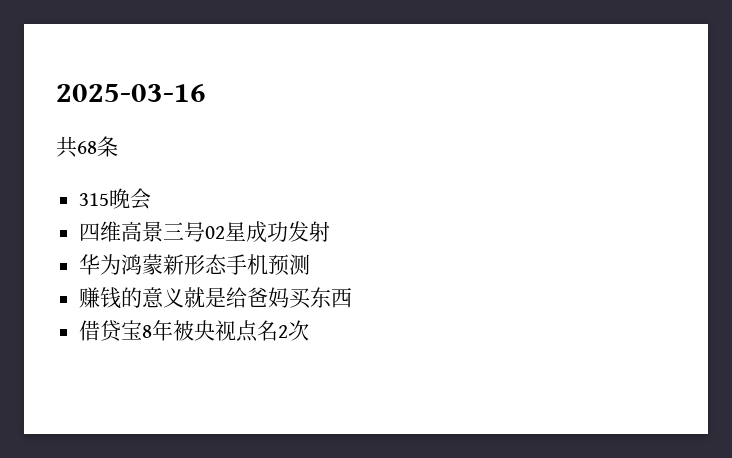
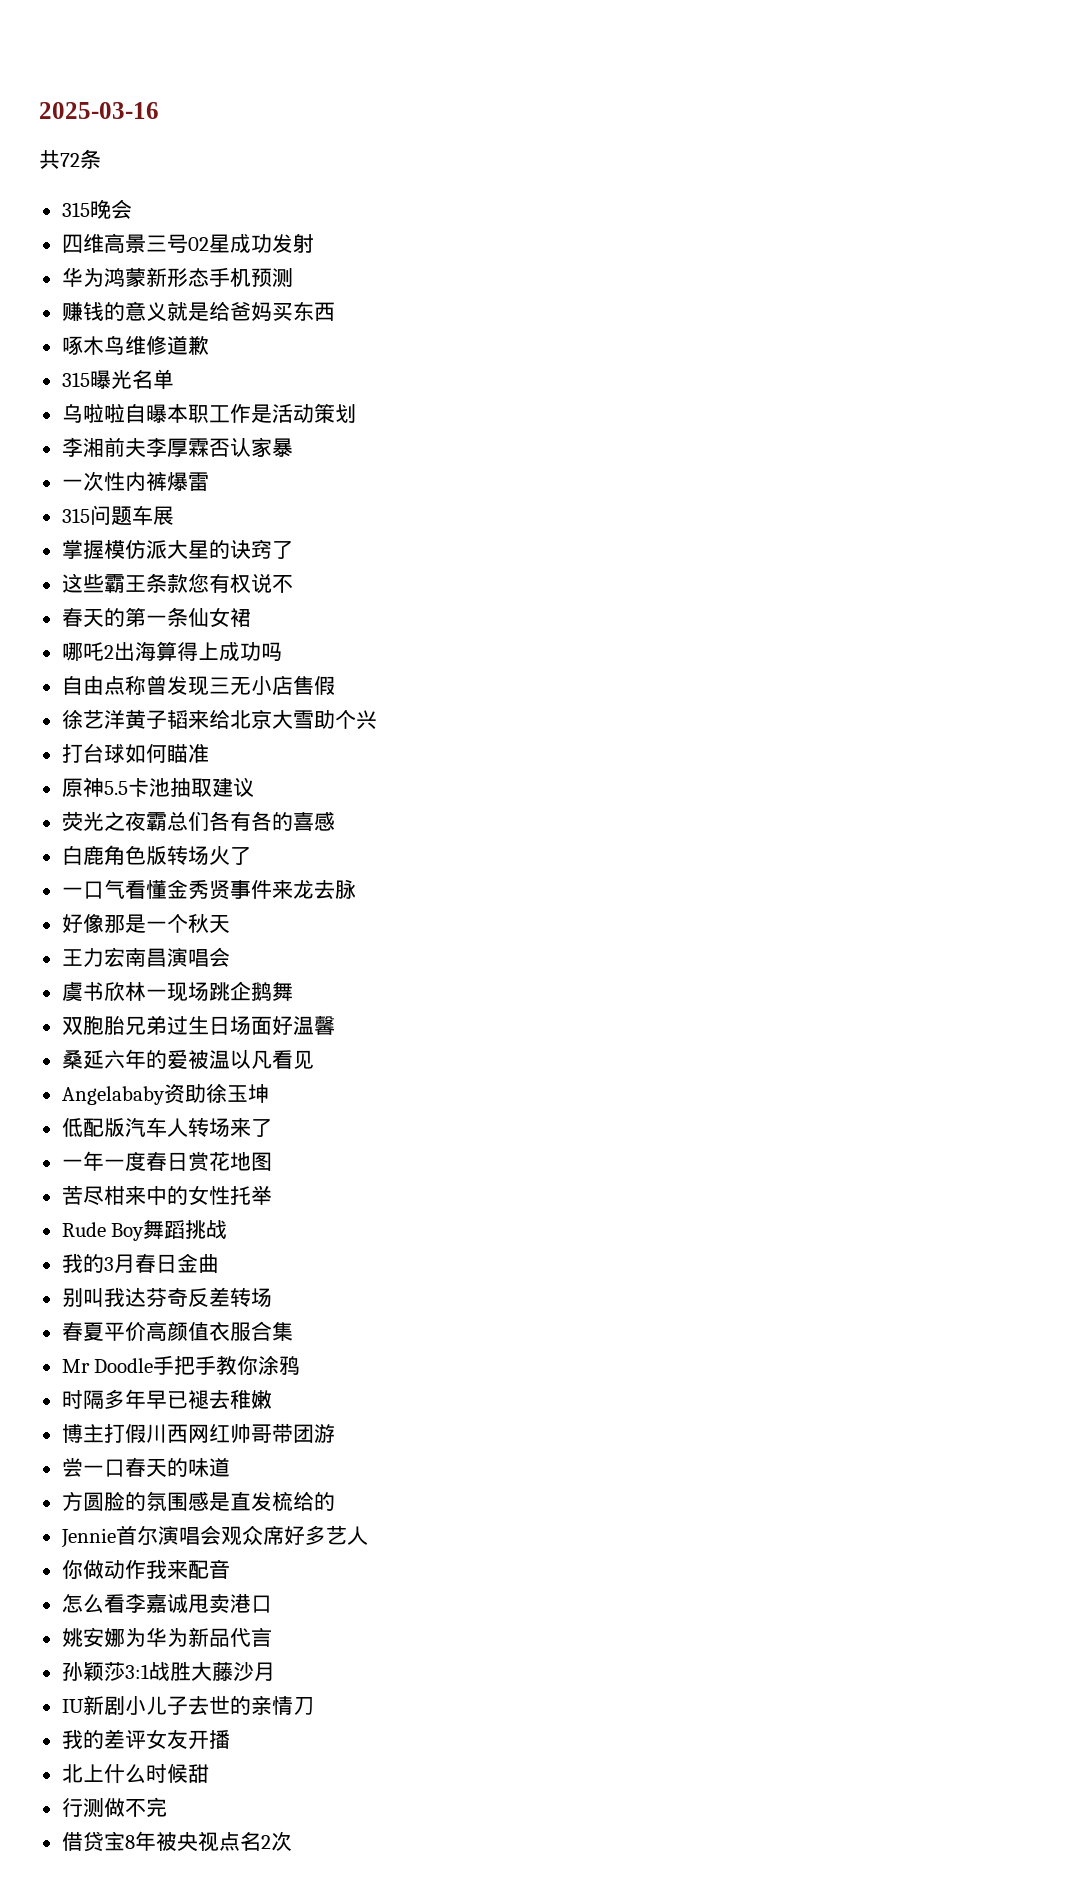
[77,141,97,154] 68 -> [60,153,80,167] 72
(353, 297) none -> [61,335,209,355] [61,369,174,390] [61,403,356,423] [61,437,293,458] [61,471,209,491] [61,505,174,526] [61,539,293,559] [61,573,293,594] [61,607,251,627] [61,641,282,661] [61,675,335,696] [61,709,377,730] [61,743,209,763] [61,777,254,797] [61,811,335,831] [61,845,251,865] [61,879,356,900] [61,913,230,933] [61,947,230,967] [61,981,293,1002] [61,1015,335,1035] [61,1049,314,1069] [61,1083,269,1105] [61,1117,272,1138] [61,1151,272,1171] [61,1185,272,1206] [61,1219,228,1241] [61,1253,219,1273] [61,1287,272,1307] [61,1321,293,1341] [61,1355,301,1375] [61,1389,272,1410] [61,1423,335,1444] [61,1457,230,1477] [61,1491,335,1511] [60,1525,368,1548] [61,1559,230,1579] [61,1593,272,1614] [61,1627,272,1648] [61,1662,275,1682] [61,1695,314,1716] [61,1729,230,1750] [61,1763,209,1784] [61,1797,167,1817] // 啄木鸟维修道歉 // 315曝光名单 // 乌啦啦自曝本职工作是活动策划 // 李湘前夫李厚霖否认家暴 // 一次性内裤爆雷 // 315问题车展 // 掌握模仿派大星的诀窍了 // 这些霸王条款您有权说不 // 春天的第一条仙女裙 // 哪吒2出海算得上成功吗 // 自由点称曾发现三无小店售假 // 徐艺洋黄子韬来给北京大雪助个兴 // 打台球如何瞄准 // 原神5.5卡池抽取建议 // 荧光之夜霸总们各有各的喜感 // 白鹿角色版转场火了 // 一口气看懂金秀贤事件来龙去脉 // 好像那是一个秋天 // 王力宏南昌演唱会 // 虞书欣林一现场跳企鹅舞 // 双胞胎兄弟过生日场面好温馨 // 桑延六年的爱被温以凡看见 // Angelababy资助徐玉坤 // 低配版汽车人转场来了 // 一年一度春日赏花地图 // 苦尽柑来中的女性托举 // Rude Boy舞蹈挑战 // 我的3月春日金曲 // 别叫我达芬奇反差转场 // 春夏平价高颜值衣服合集 // Mr Doodle手把手教你涂鸦 // 时隔多年早已褪去稚嫩 // 博主打假川西网红帅哥带团游 // 尝一口春天的味道 // 方圆脸的氛围感是直发梳给的 // Jennie首尔演唱会观众席好多艺人 // 你做动作我来配音 // 怎么看李嘉诚甩卖港口 // 姚安娜为华为新品代言 // 孙颖莎3:1战胜大藤沙月 // IU新剧小儿子去世的亲情刀 // 我的差评女友开播 // 北上什么时候甜 // 行测做不完

